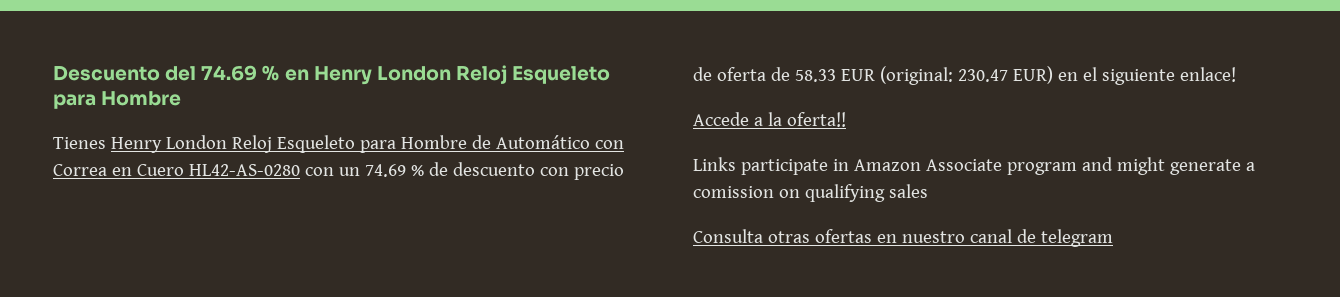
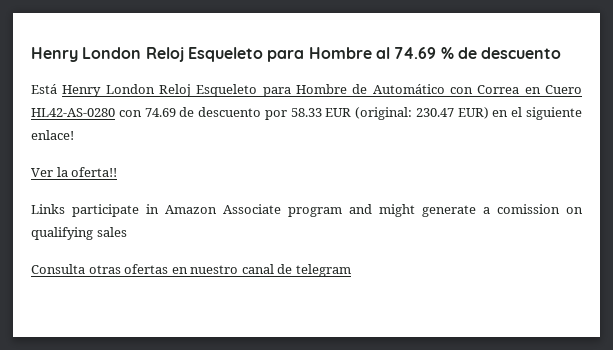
[53,65,611,85] [53,91,182,109] [53,137,106,149] Descuento del 74.69 % en Henry London Reloj Esqueleto para Hombre // Tienes -> [31,47,562,62] [31,84,57,94] Henry London Reloj Esqueleto para Hombre al 74.69 % de descuento // Está
[338,162,624,180] [693,67,790,81] un 74.69 % de descuento con precio de oferta de -> [144,107,287,120] 74.69 de descuento por
[693,112,763,126] Accede a -> [31,168,53,177] Ver

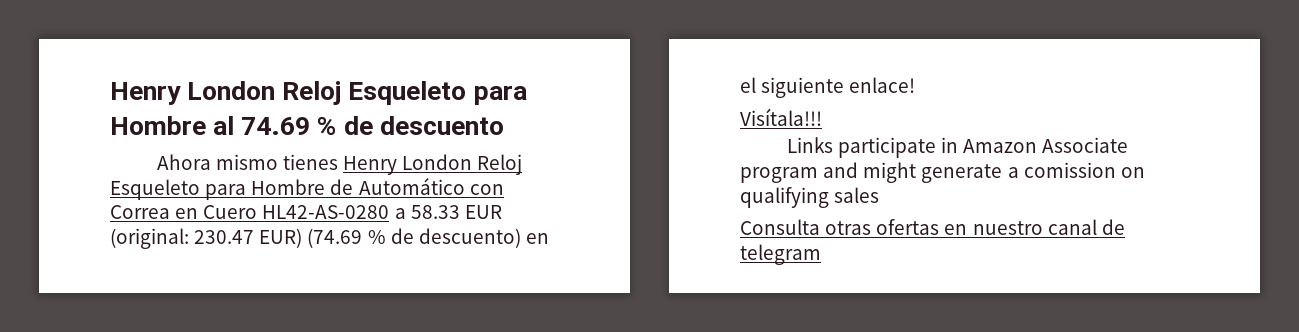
[31,84,57,94] Está -> [156,154,338,170] Ahora mismo tienes
[118,107,287,120] con 74.69 de descuento por -> [394,208,406,219] a
(489, 113) none -> [307,228,521,248] (74.69 % de descuento)
[31,167,118,177] Ver la oferta!! -> [740,108,822,126] Visítala!!!

